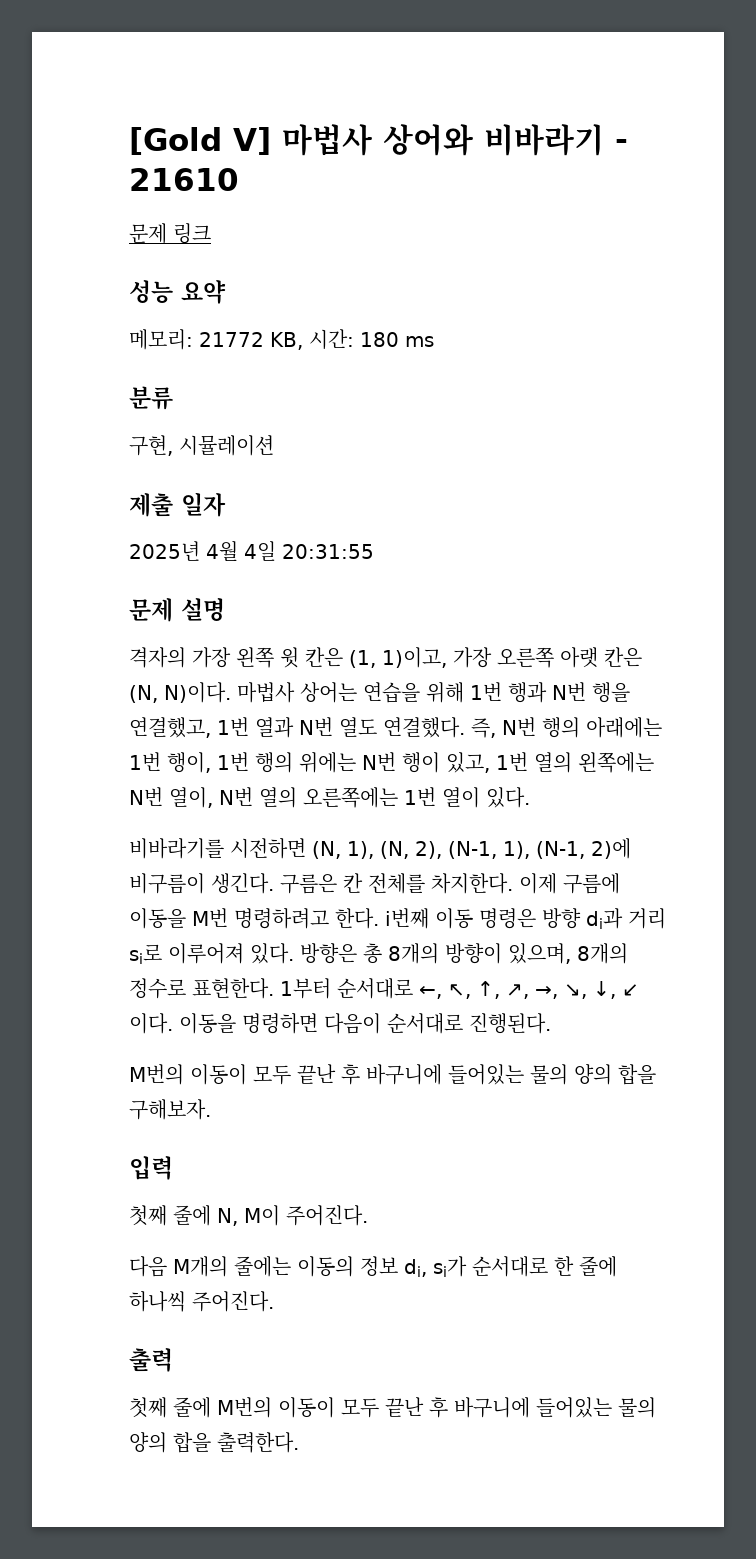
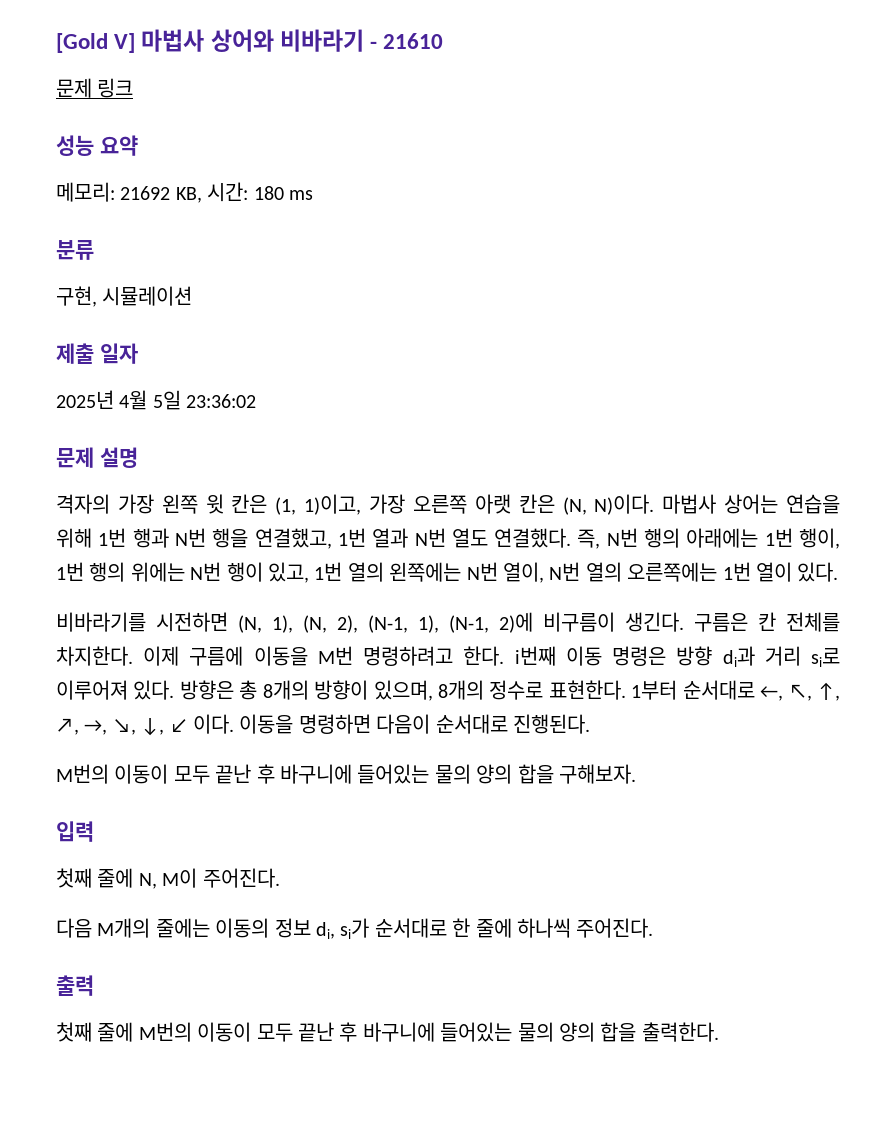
[199,332,264,347] 21772 -> [120,186,171,200] 21692
[244,541,374,561] 4일 20:31:55 -> [152,390,257,410] 5일 23:36:02

